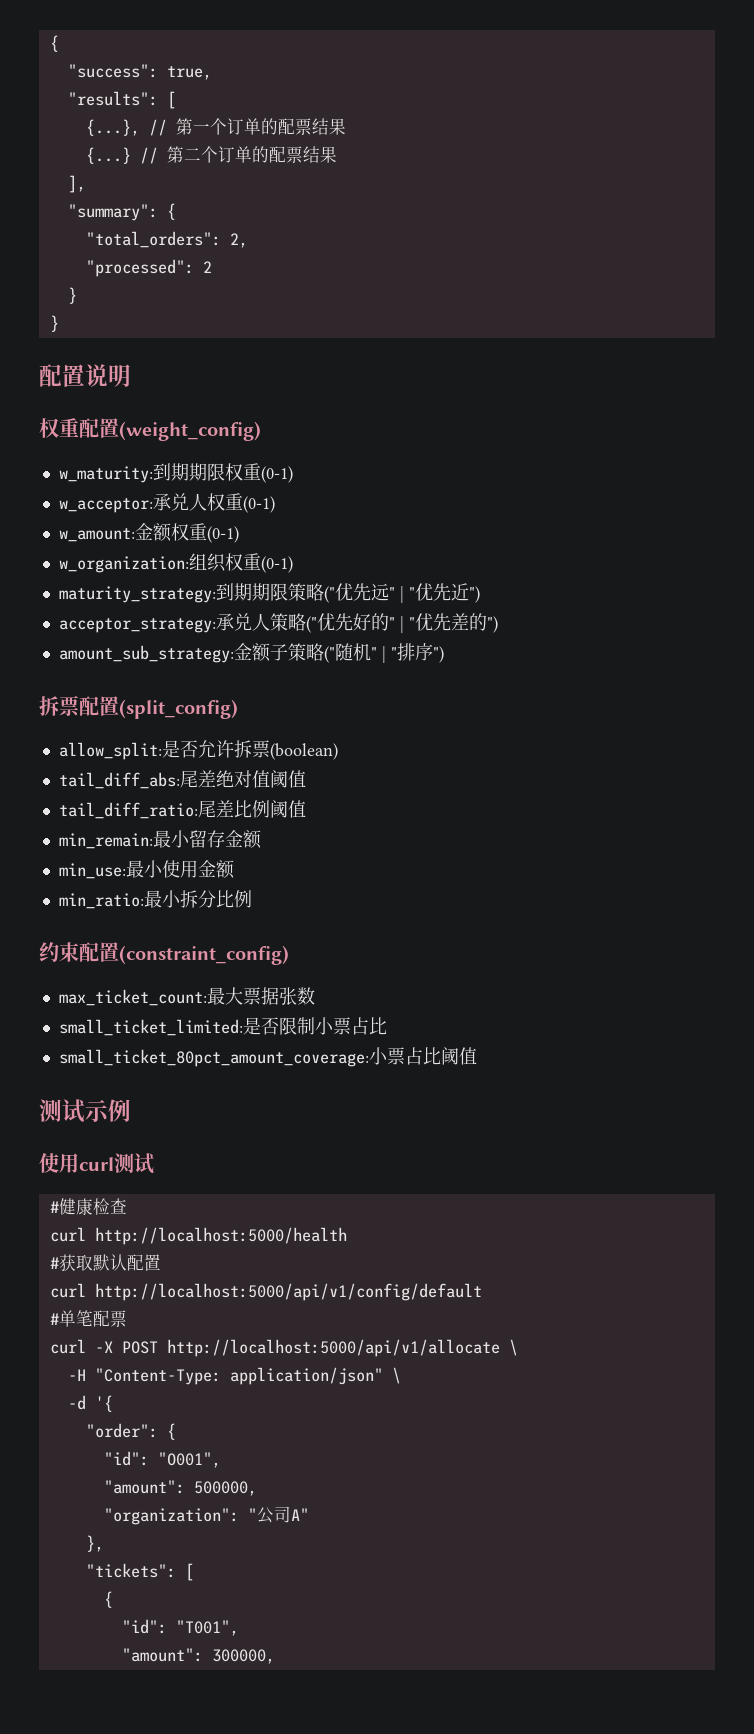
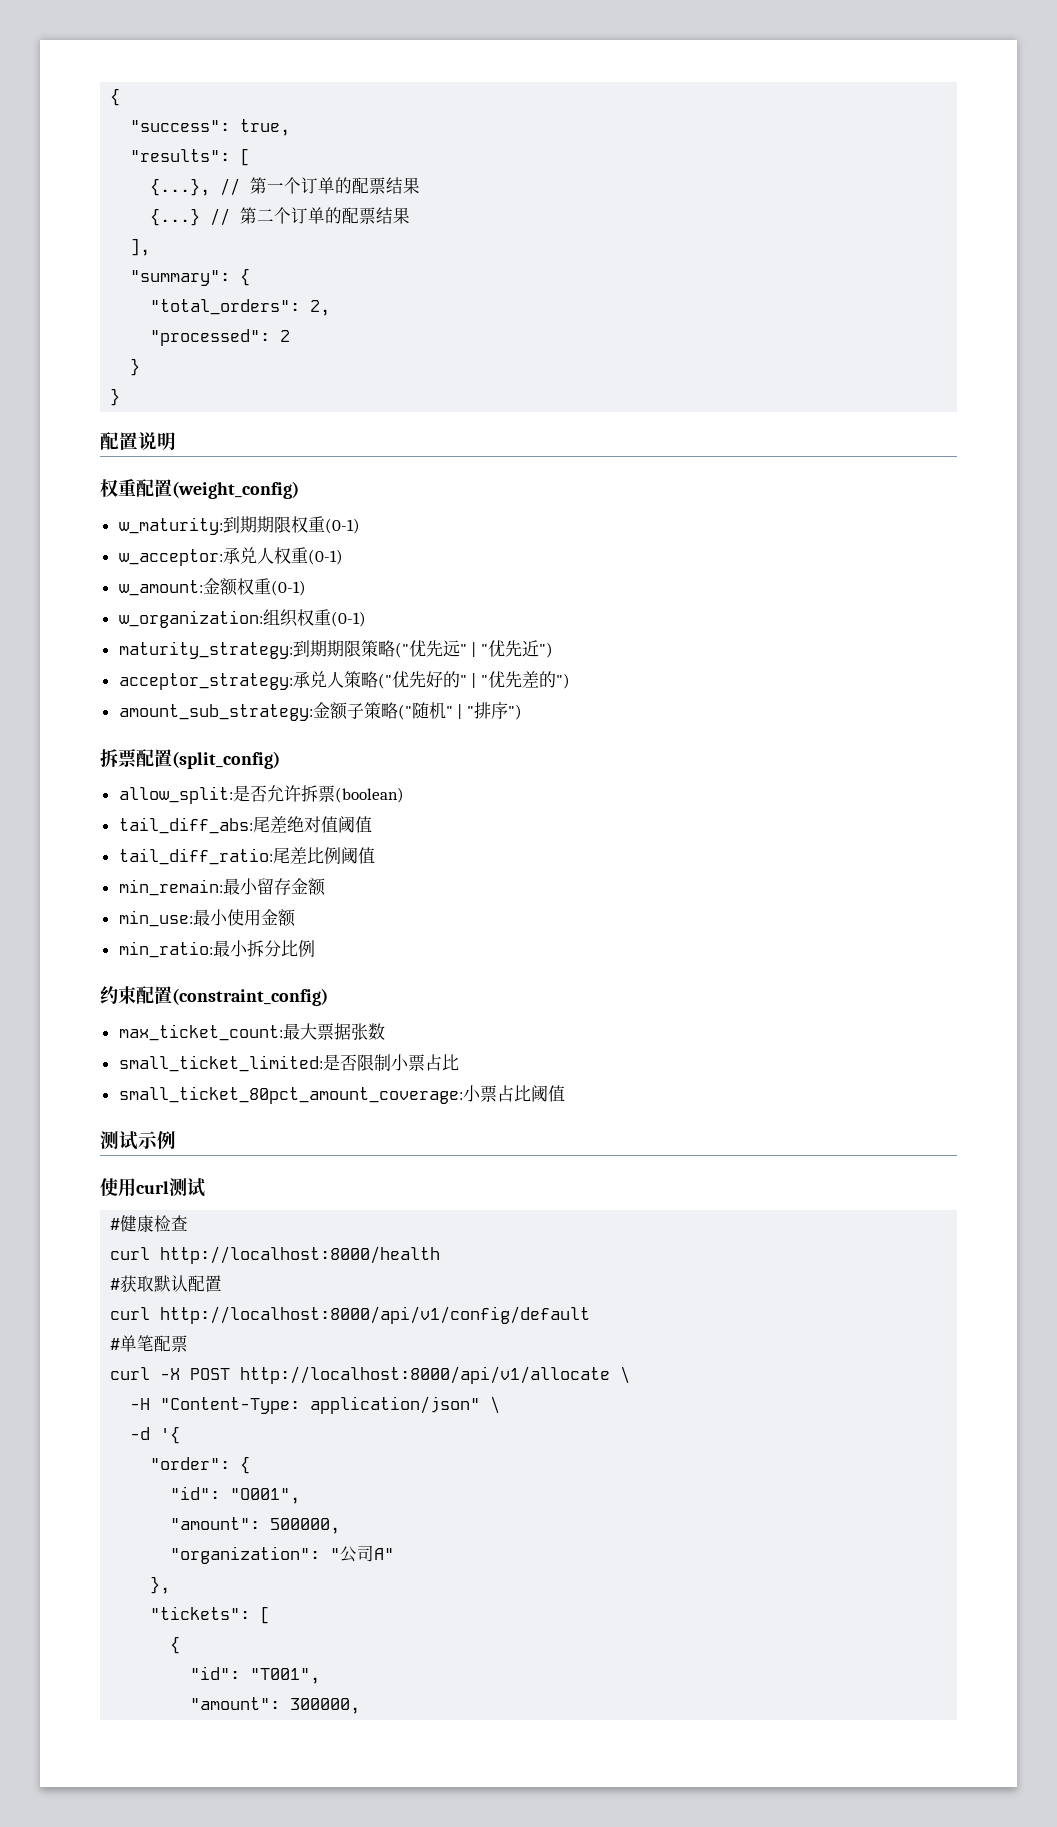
[94,1227,347,1245] http://localhost:5000/health -> [160,1246,441,1264] http://localhost:8000/health
[94,1283,482,1301] http://localhost:5000/api/v1/config/default -> [160,1306,591,1324] http://localhost:8000/api/v1/config/default
[166,1339,500,1357] http://localhost:5000/api/v1/allocate -> [240,1366,611,1384] http://localhost:8000/api/v1/allocate

